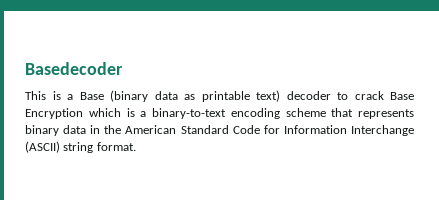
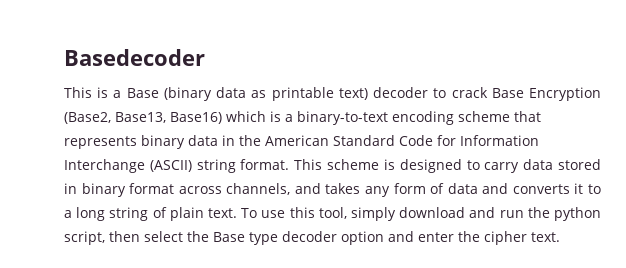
(83, 113) none -> [64,112,222,124] (Base2, Base13, Base16)
(136, 146) none -> [294,159,601,173] [64,183,601,197] [64,207,601,221] [64,231,560,245] This scheme is designed to carry data stored in binary format across channels, and takes any form of data and converts it to a long string of plain text. To use this tool, simply download and run the python script, then select the Base type decoder option and enter the cipher text.

